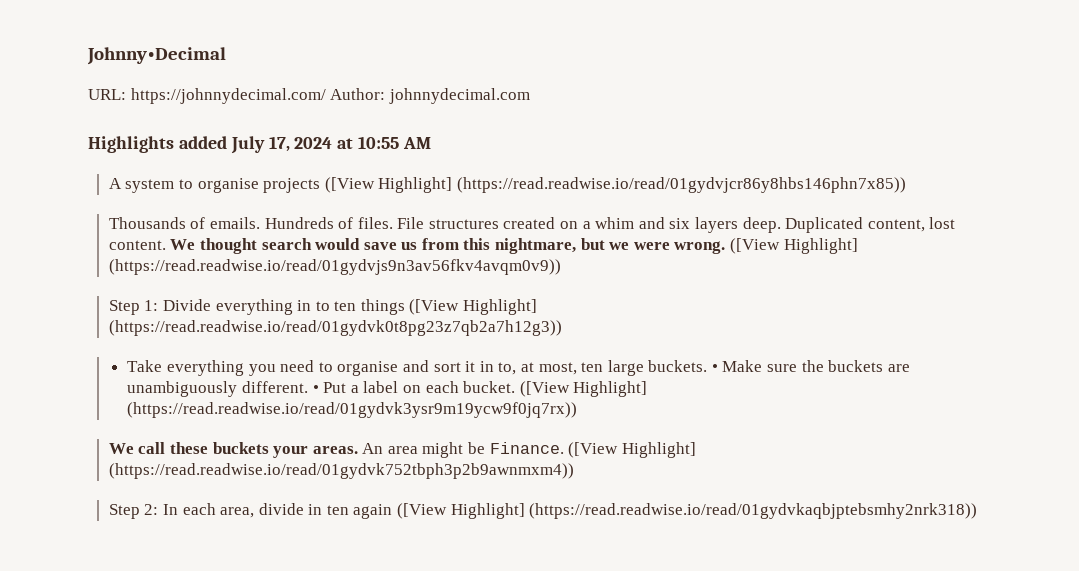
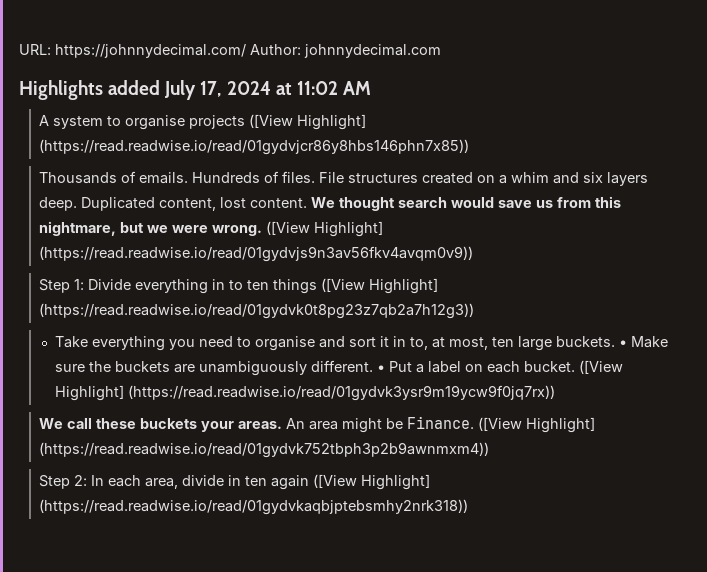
[87,47,226,65] Johnny•Decimal // -> (19, 49) none
[358,136,400,149] 10:55 -> [296,81,338,95] 11:02

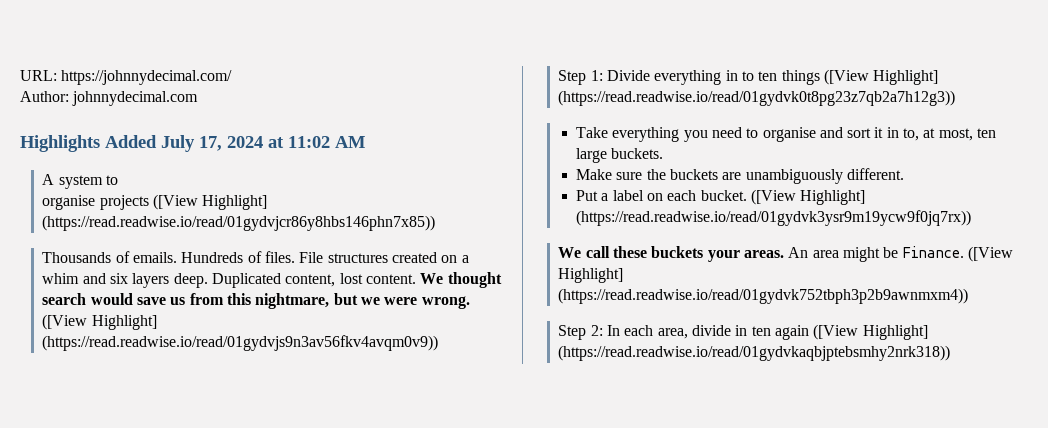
(246, 51) none -> (233, 77) //
[108,80,161,95] added -> [105,135,157,148] Added
(122, 121) none -> (118, 180) //
[619,340,628,347] • -> (664, 153) //
[377,365,386,372] • -> (904, 174) //

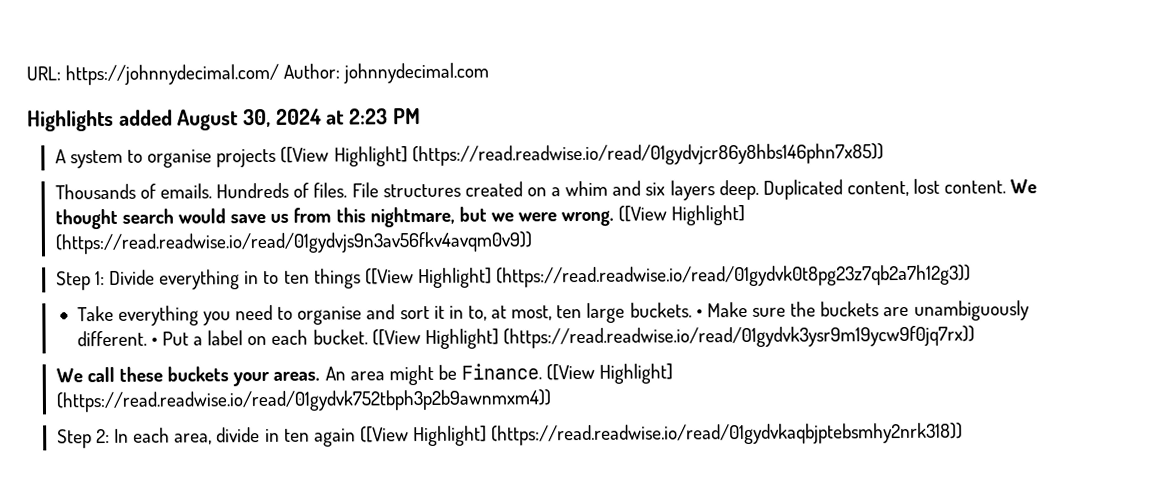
(233, 77) // -> (280, 74) none
[105,135,365,152] Added July 17, 2024 at 11:02 AM -> [118,108,421,131] added August 30, 2024 at 2:23 PM
(118, 180) // -> (144, 156) none
(664, 153) // -> [695,309,703,318] •
(904, 174) // -> [150,337,158,346] •

